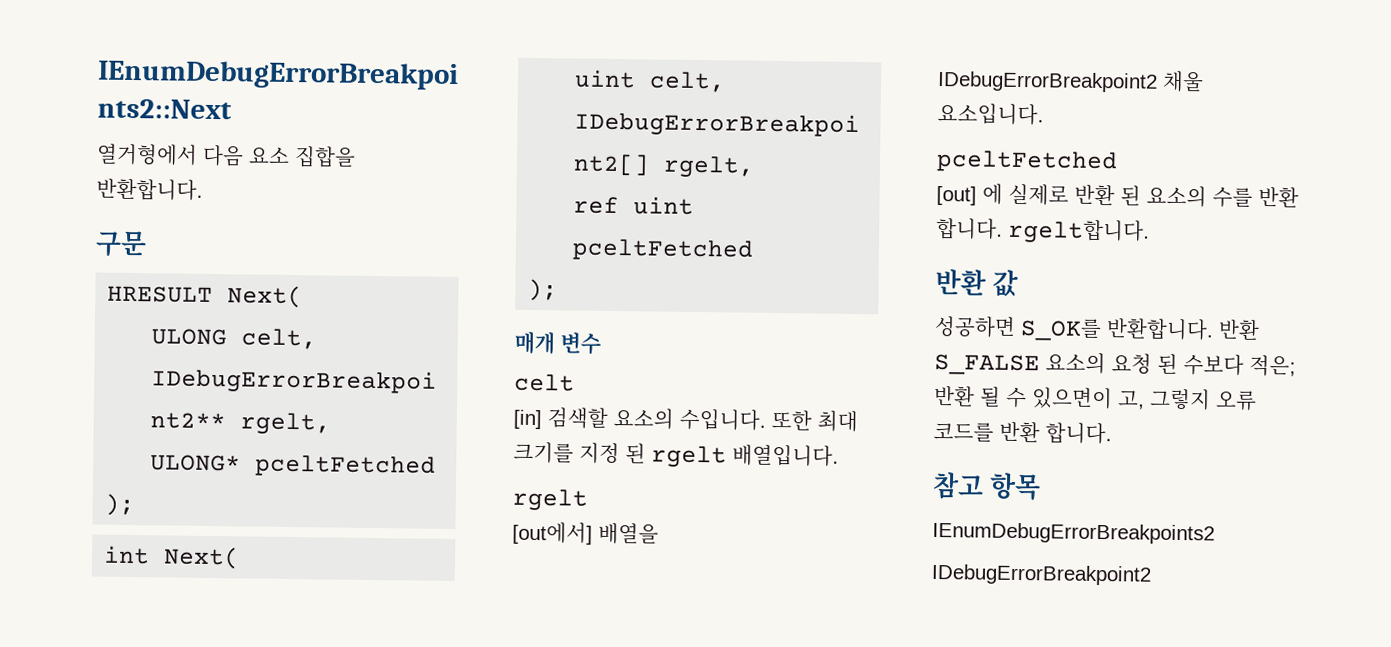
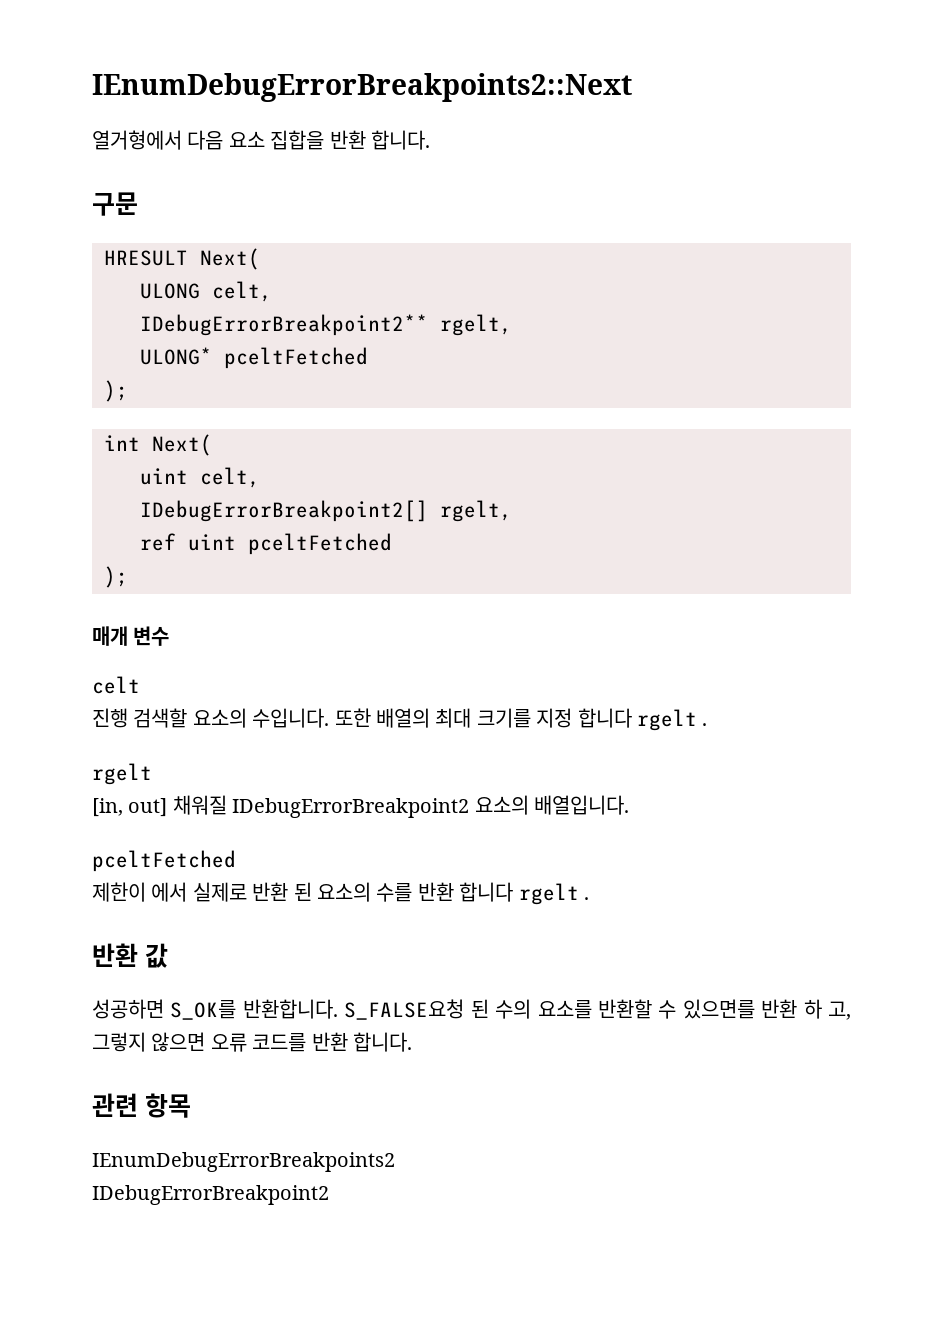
[96,178,203,201] 반환합니다. -> [329,130,430,150] 반환 합니다.
[513,409,542,430] [in] -> [92,708,128,728] 진행
(812, 420) none -> [376,708,430,728] 배열의
[625,443,839,468] [512,488,588,511] [512,521,659,545] [937,70,1204,93] [937,102,1044,126] [936,149,1118,174] [936,183,1003,206] 된 rgelt 배열입니다. // rgelt // [out에서] 배열을 IDebugErrorBreakpoint2 채울 요소입니다. // pceltFetched // [out] 에 -> [577,708,708,731] [92,763,152,785] [92,795,629,818] [92,850,236,872] [92,882,188,902] 합니다 rgelt . // rgelt // [in, out] 채워질 IDebugErrorBreakpoint2 요소의 배열입니다. // pceltFetched // 제한이 에서
[936,217,1150,244] 합니다. rgelt합니다. -> [459,882,589,905] 합니다 rgelt .
[1218,319,1260,340] [934,352,1296,377] [933,385,1113,410] 반환 S_FALSE 요소의 요청 된 수보다 적은; 반환 될 수 있으면이 -> [344,999,822,1020] S_FALSE요청 된 수의 요소를 반환할 수 있으면를 반환 하
(1211, 399) none -> [151,1032,206,1052] 않으면
[932,471,984,500] 참고 -> [92,1093,138,1117] 관련

